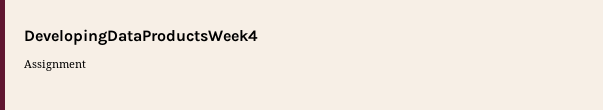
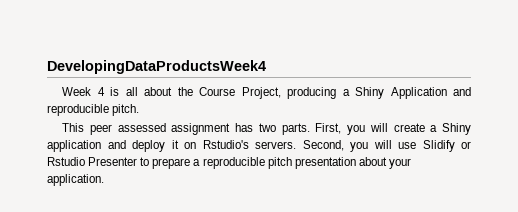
[24,60,86,71] Assignment -> [62,87,471,99] [47,104,140,116] [62,123,472,135] [47,140,471,152] [47,157,411,169] [47,174,104,186] Week 4 is all about the Course Project, producing a Shiny Application and reproducible pitch. // This peer assessed assignment has two parts. First, you will create a Shiny application and deploy it on Rstudio's servers. Second, you will use Slidify or Rstudio Presenter to prepare a reproducible pitch presentation about your application.

